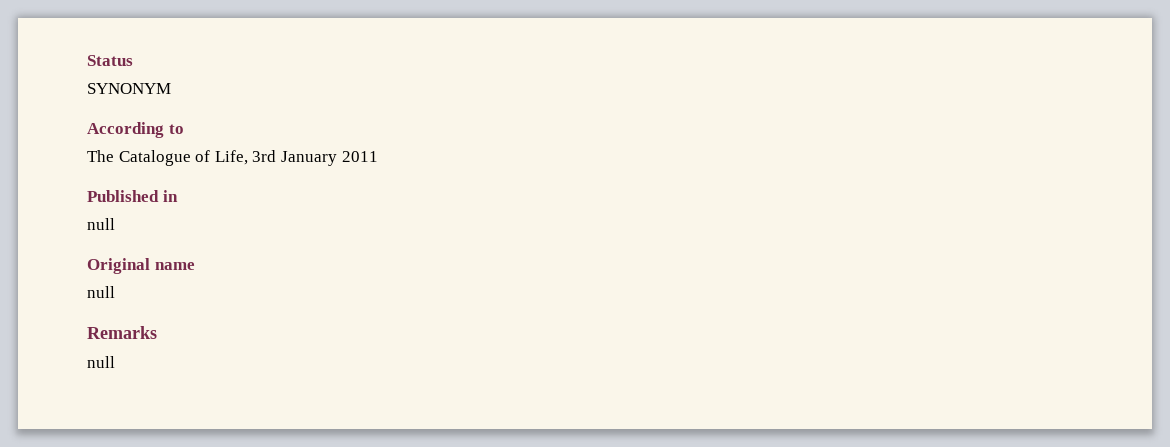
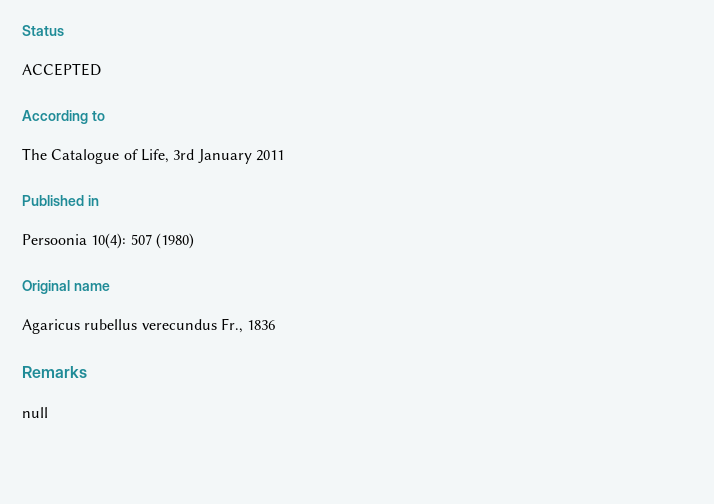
[87,83,171,94] SYNONYM -> [22,63,101,76] ACCEPTED
[87,218,115,230] [87,258,195,274] [87,286,115,298] null // Original name // null -> [22,233,194,249] [22,280,110,294] [22,318,276,334] Persoonia 10(4): 507 (1980) // Original name // Agaricus rubellus verecundus Fr., 1836

